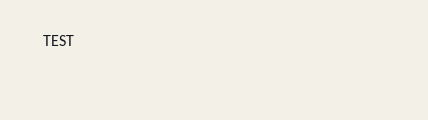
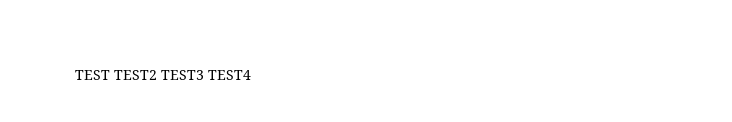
(74, 40) none -> [114,70,251,80] TEST2 TEST3 TEST4

